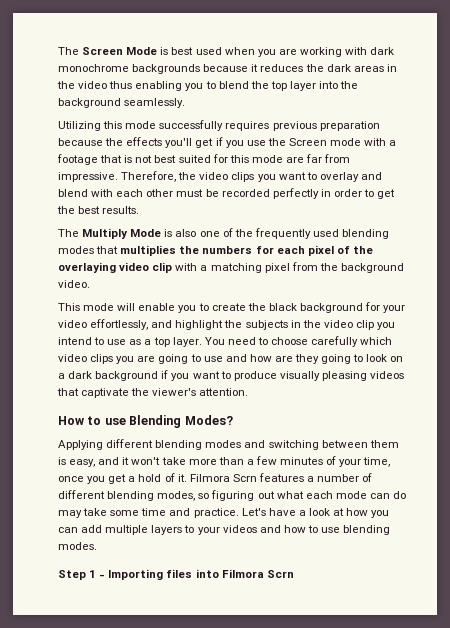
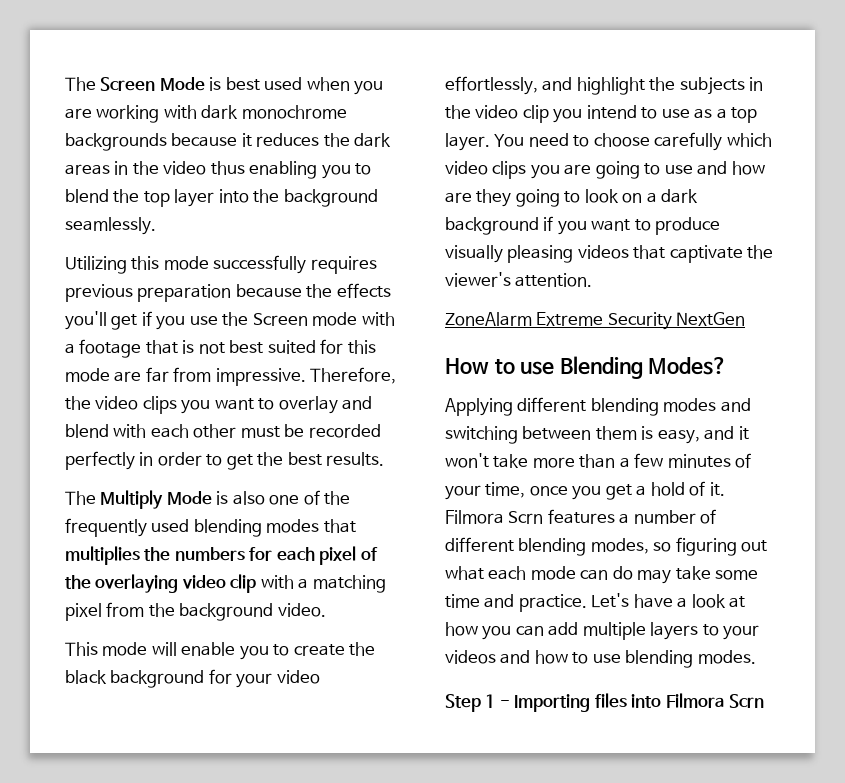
(249, 392) none -> [445,312,746,330] // ZoneAlarm Extreme Security NextGen

